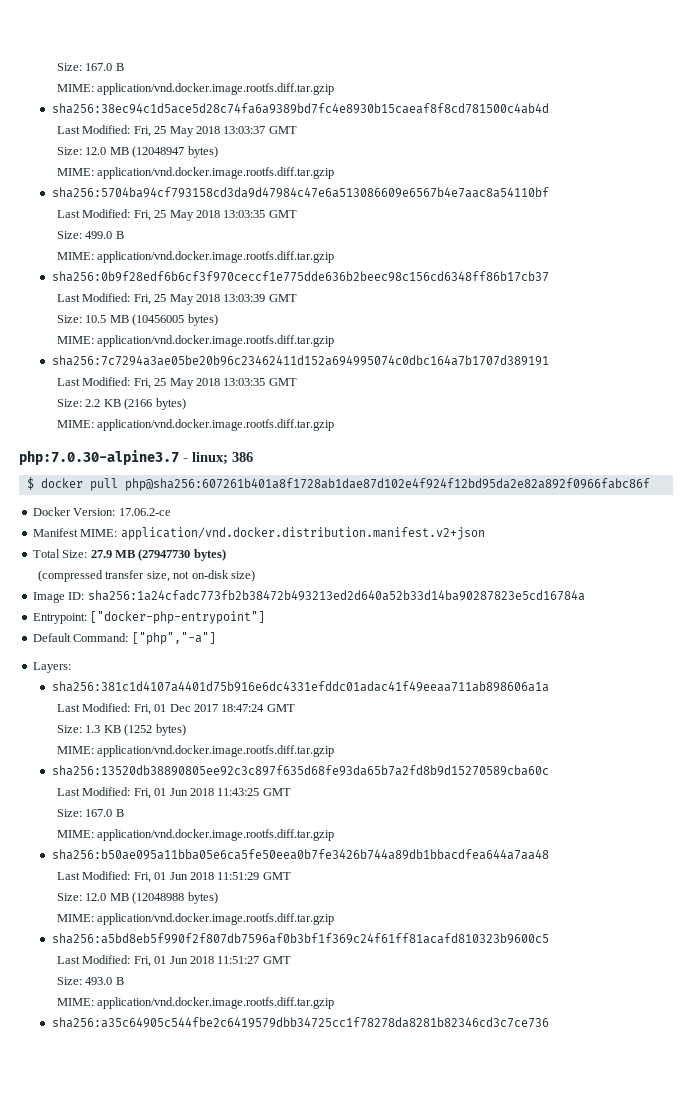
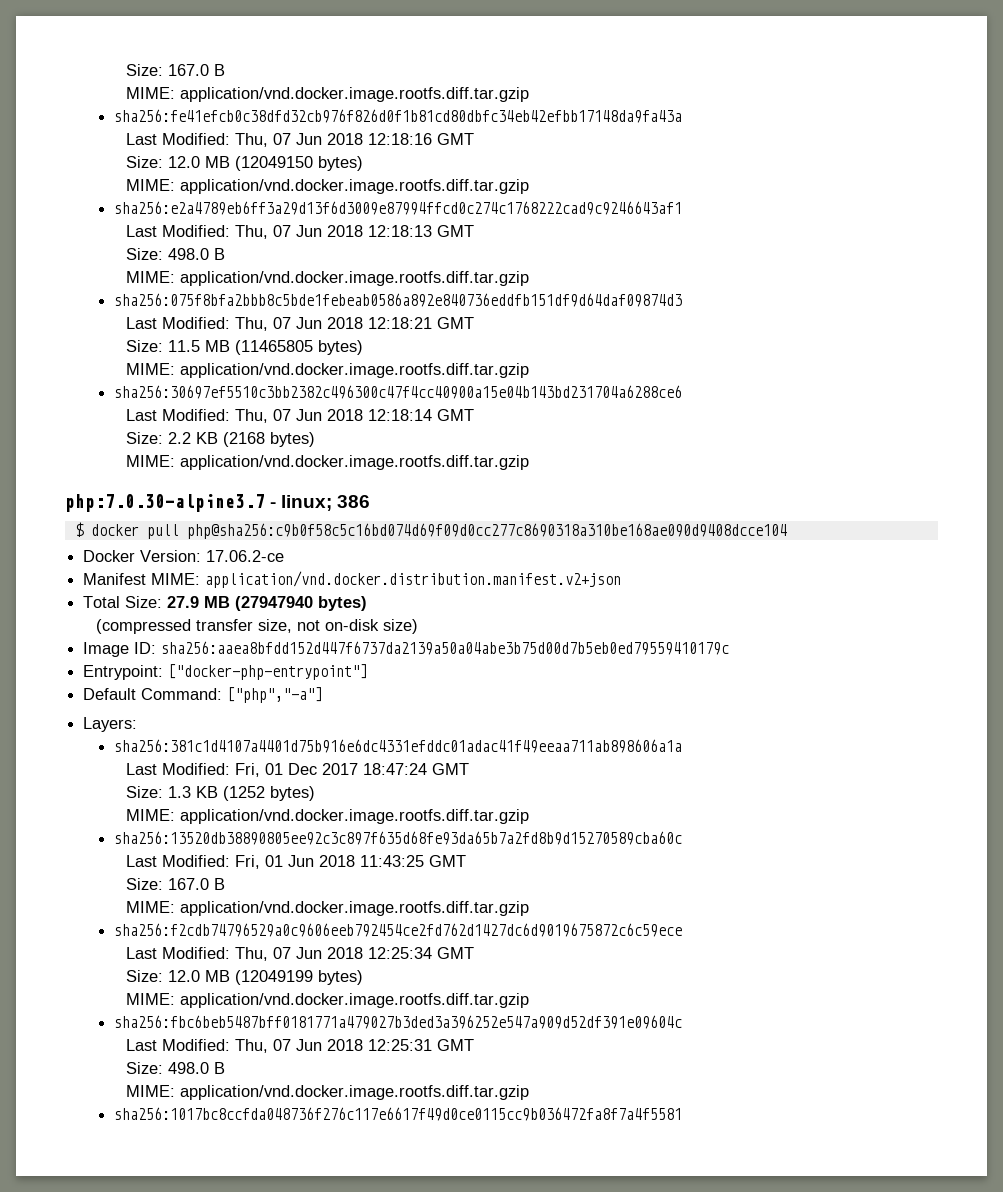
[56,63,124,71] [56,83,335,95] [51,103,549,114] [56,125,297,137] [56,146,218,158] [56,167,335,179] [51,187,549,198] [56,209,297,221] [56,231,124,239] [56,251,335,263] [51,271,549,282] [56,293,297,305] [56,314,218,326] [56,335,335,347] [51,355,549,366] [56,377,266,389] Size: 167.0 B // MIME: application/vnd.docker.image.rootfs.diff.tar.gzip // sha256:38ec94c1d5ace5d28c74fa6a9389bd7fc4e8930b15caeaf8f8cd781500c4ab4d // Last Modified: Fri, 25 May 2018 13:03:37 GMT // Size: 12.0 MB (12048947 bytes) // MIME: application/vnd.docker.image.rootfs.diff.tar.gzip // sha256:5704ba94cf793158cd3da9d47984c47e6a513086609e6567b4e7aac8a54110bf // Last Modified: Fri, 25 May 2018 13:03:35 GMT // Size: 499.0 B // MIME: application/vnd.docker.image.rootfs.diff.tar.gzip // sha256:0b9f28edf6b6cf3f970ceccf1e775dde636b2beec98c156cd6348ff86b17cb37 // Last Modified: Fri, 25 May 2018 13:03:39 GMT // Size: 10.5 MB (10456005 bytes) // MIME: application/vnd.docker.image.rootfs.diff.tar.gzip // sha256:7c7294a3ae05be20b96c23462411d152a694995074c0dbc164a7b1707d389191 // Last Modified: Fri, 25 May 2018 13:03:35 -> [126,64,226,76] [126,87,530,102] [113,109,682,123] [126,133,475,147] [126,156,364,171] [126,179,530,194] [113,201,682,215] [126,225,475,239] [126,248,226,260] [126,271,530,286] [113,293,682,307] [126,317,475,331] [126,340,364,355] [126,363,530,378] [113,385,682,399] [126,409,433,423] Size: 167.0 B // MIME: application/vnd.docker.image.rootfs.diff.tar.gzip // sha256:fe41efcb0c38dfd32cb976f826d0f1b81cd80dbfc34eb42efbb17148da9fa43a // Last Modified: Thu, 07 Jun 2018 12:18:16 GMT // Size: 12.0 MB (12049150 bytes) // MIME: application/vnd.docker.image.rootfs.diff.tar.gzip // sha256:e2a4789eb6ff3a29d13f6d3009e87994ffcd0c274c1768222cad9c9246643af1 // Last Modified: Thu, 07 Jun 2018 12:18:13 GMT // Size: 498.0 B // MIME: application/vnd.docker.image.rootfs.diff.tar.gzip // sha256:075f8bfa2bbb8c5bde1febeab0586a892e840736eddfb151df9d64daf09874d3 // Last Modified: Thu, 07 Jun 2018 12:18:21 GMT // Size: 11.5 MB (11465805 bytes) // MIME: application/vnd.docker.image.rootfs.diff.tar.gzip // sha256:30697ef5510c3bb2382c496300c47f4cc40900a15e04b143bd231704a6288ce6 // Last Modified: Thu, 07 Jun 2018 12:18:14
[124,398,153,410] (2166 -> [223,432,266,447] (2168
[124,478,650,491] php@sha256:607261b401a8f1728ab1dae87d102e4f924f12bd95da2e82a892f0966fabc86f -> [186,523,787,539] php@sha256:c9b0f58c5c16bd074d69f09d0cc277c8690318a310be168ae090d9408dcce104
[138,549,191,561] (27947730 -> [235,596,314,611] (27947940
[87,590,585,601] sha256:1a24cfadc773fb2b38472b493213ed2d640a52b33d14ba90287823e5cd16784a -> [161,641,730,655] sha256:aaea8bfdd152d447f6737da2139a50a04abe3b75d00d7b5eb0ed79559410179c
[51,849,549,860] [56,871,291,883] [56,892,218,904] [56,913,335,925] [51,933,549,944] [56,955,291,967] [56,977,124,985] [56,997,335,1009] [51,1017,549,1028] sha256:b50ae095a11bba05e6ca5fe50eea0b7fe3426b744a89db1bbacdfea644a7aa48 // Last Modified: Fri, 01 Jun 2018 11:51:29 GMT // Size: 12.0 MB (12048988 bytes) // MIME: application/vnd.docker.image.rootfs.diff.tar.gzip // sha256:a5bd8eb5f990f2f807db7596af0b3bf1f369c24f61ff81acafd810323b9600c5 // Last Modified: Fri, 01 Jun 2018 11:51:27 GMT // Size: 493.0 B // MIME: application/vnd.docker.image.rootfs.diff.tar.gzip // sha256:a35c64905c544fbe2c6419579dbb34725cc1f78278da8281b82346cd3c7ce736 -> [113,923,682,937] [126,947,475,961] [126,970,364,985] [126,993,530,1008] [113,1015,682,1029] [126,1039,475,1053] [126,1062,226,1074] [126,1085,530,1100] [113,1107,682,1121] sha256:f2cdb74796529a0c9606eeb792454ce2fd762d1427dc6d9019675872c6c59ece // Last Modified: Thu, 07 Jun 2018 12:25:34 GMT // Size: 12.0 MB (12049199 bytes) // MIME: application/vnd.docker.image.rootfs.diff.tar.gzip // sha256:fbc6beb5487bff0181771a479027b3ded3a396252e547a909d52df391e09604c // Last Modified: Thu, 07 Jun 2018 12:25:31 GMT // Size: 498.0 B // MIME: application/vnd.docker.image.rootfs.diff.tar.gzip // sha256:1017bc8ccfda048736f276c117e6617f49d0ce0115cc9b036472fa8f7a4f5581

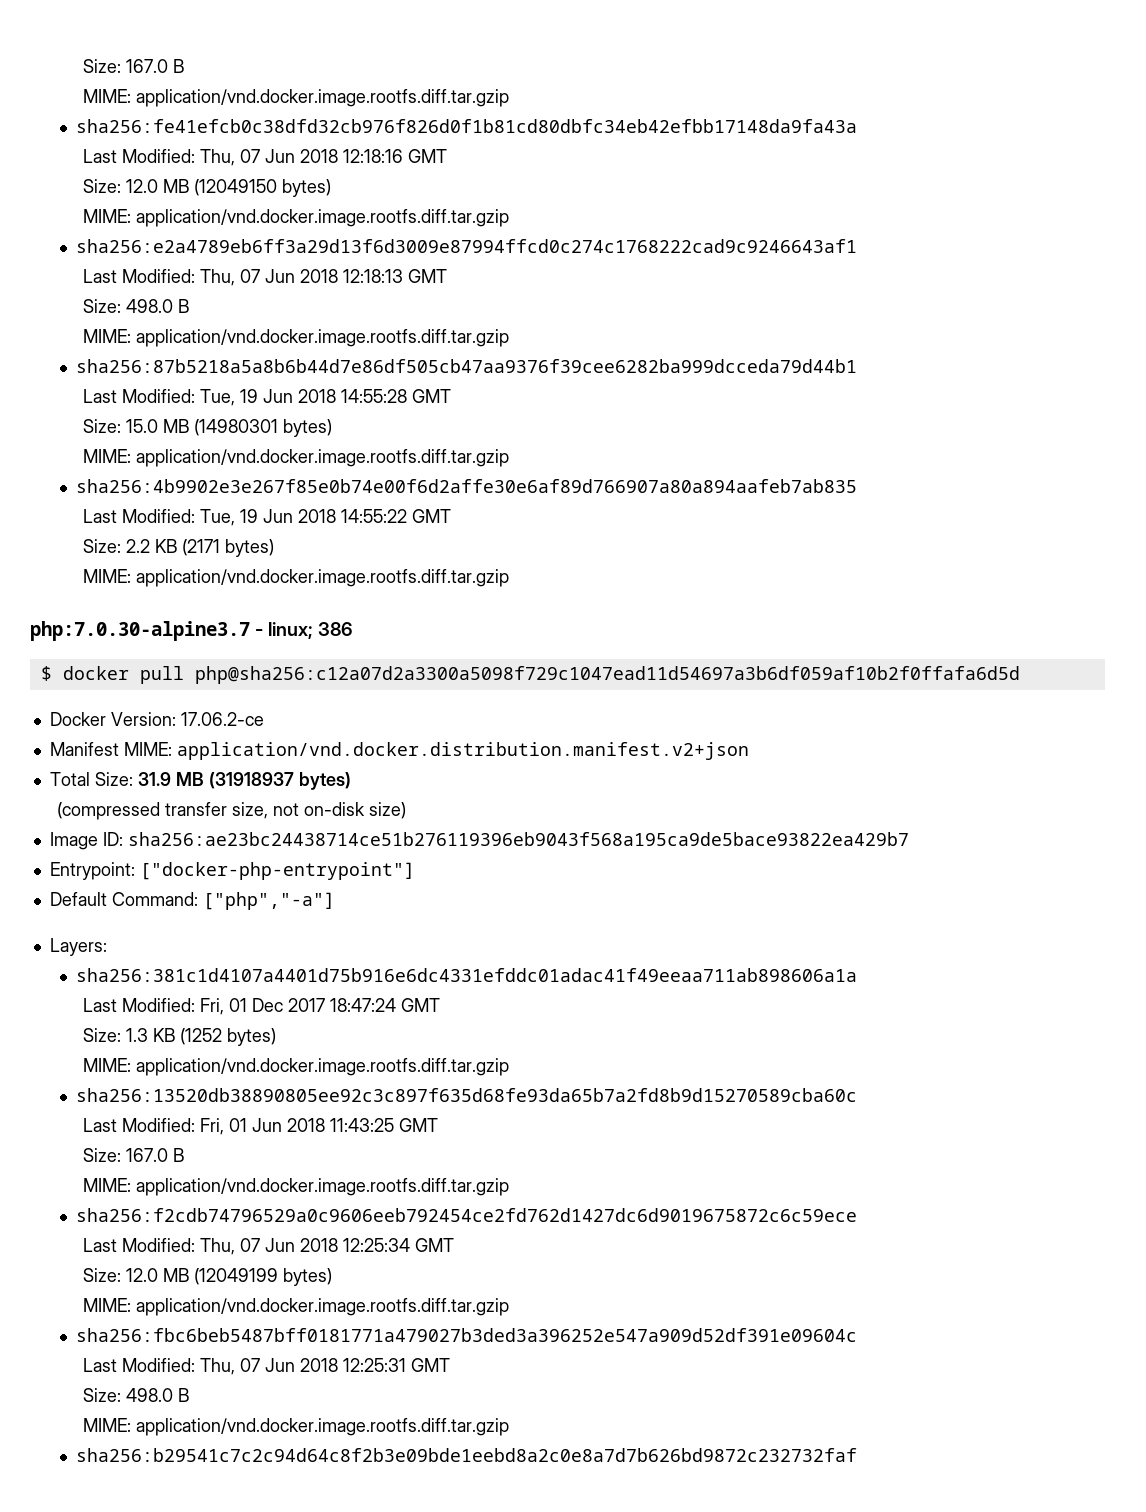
[113,293,682,307] [126,317,475,331] [126,340,364,355] [126,363,530,378] [113,385,682,399] [126,409,433,423] sha256:075f8bfa2bbb8c5bde1febeab0586a892e840736eddfb151df9d64daf09874d3 // Last Modified: Thu, 07 Jun 2018 12:18:21 GMT // Size: 11.5 MB (11465805 bytes) // MIME: application/vnd.docker.image.rootfs.diff.tar.gzip // sha256:30697ef5510c3bb2382c496300c47f4cc40900a15e04b143bd231704a6288ce6 // Last Modified: Thu, 07 Jun 2018 12:18:14 -> [76,359,858,373] [83,389,452,406] [83,419,333,437] [83,449,510,467] [76,479,858,493] [83,509,408,526] sha256:87b5218a5a8b6b44d7e86df505cb47aa9376f39cee6282ba999dcceda79d44b1 // Last Modified: Tue, 19 Jun 2018 14:55:28 GMT // Size: 15.0 MB (14980301 bytes) // MIME: application/vnd.docker.image.rootfs.diff.tar.gzip // sha256:4b9902e3e267f85e0b74e00f6d2affe30e6af89d766907a80a894aafeb7ab835 // Last Modified: Tue, 19 Jun 2018 14:55:22
[223,432,266,447] (2168 -> [182,539,221,556] (2171
[186,523,787,539] php@sha256:c9b0f58c5c16bd074d69f09d0cc277c8690318a310be168ae090d9408dcce104 -> [194,666,1020,684] php@sha256:c12a07d2a3300a5098f729c1047ead11d54697a3b6df059af10b2f0ffafa6d5d
[167,596,314,611] 27.9 MB (27947940 -> [137,772,294,789] 31.9 MB (31918937
[161,641,730,655] sha256:aaea8bfdd152d447f6737da2139a50a04abe3b75d00d7b5eb0ed79559410179c -> [127,832,909,846] sha256:ae23bc24438714ce51b276119396eb9043f568a195ca9de5bace93822ea429b7
[113,1107,682,1121] sha256:1017bc8ccfda048736f276c117e6617f49d0ce0115cc9b036472fa8f7a4f5581 -> [76,1448,858,1462] sha256:b29541c7c2c94d64c8f2b3e09bde1eebd8a2c0e8a7d7b626bd9872c232732faf

